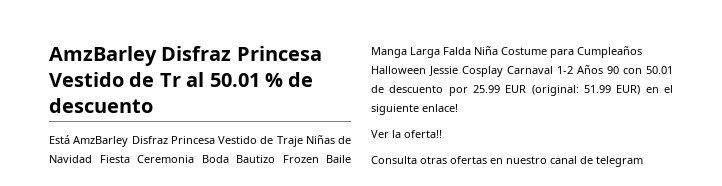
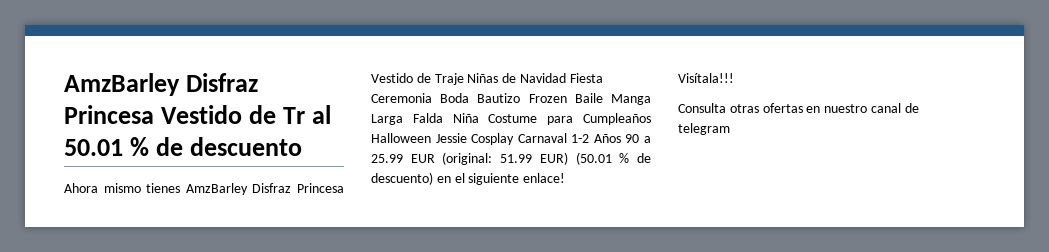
[49,135,70,144] Está -> [64,183,181,193] Ahora mismo tienes
[623,66,673,74] [371,85,468,96] con 50.01 de descuento por -> [643,136,651,143] a
(641, 90) none -> [575,152,651,165] [371,172,433,185] (50.01 % de descuento)
[371,130,442,138] Ver la oferta!! -> [678,73,734,83] Visítala!!!

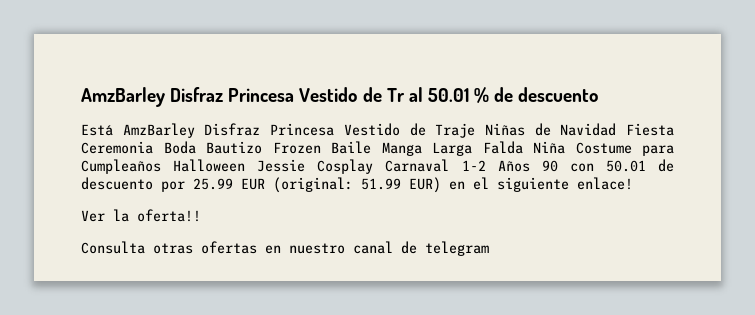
[64,183,181,193] Ahora mismo tienes -> [81,124,113,136] Está
[643,136,651,143] a -> [569,159,675,172] [81,177,185,192] con 50.01 de descuento por
[575,152,651,165] [371,172,433,185] (50.01 % de descuento) -> (441, 185) none
[678,73,734,83] Visítala!!! -> [81,209,201,222] Ver la oferta!!

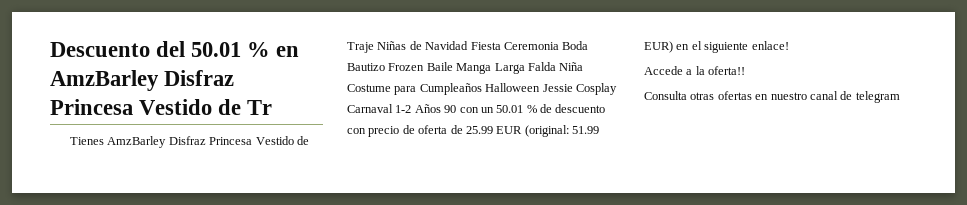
(81, 97) none -> [50,41,300,57] Descuento del 50.01 % en
[408,87,599,103] [81,124,113,136] al 50.01 % de descuento // Está -> [70,137,105,145] // Tienes
[605,159,675,172] [81,177,185,192] 50.01 de descuento por -> [480,104,606,113] [347,125,463,137] un 50.01 % de descuento con precio de oferta de
[81,210,105,222] Ver -> [644,66,693,75] Accede a

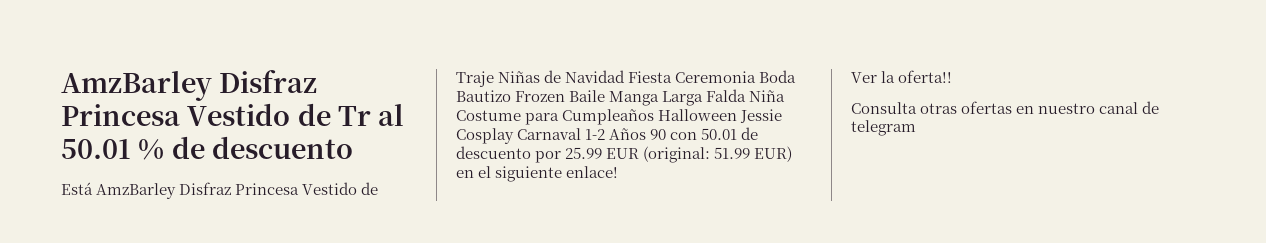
[50,41,300,57] Descuento del 50.01 % en -> (61, 85) none
[70,137,105,145] // Tienes -> [378,103,405,126] [61,136,353,160] [61,182,93,195] al 50.01 % de descuento // Está
[480,104,606,113] [347,125,463,137] un 50.01 % de descuento con precio de oferta de -> [701,127,759,140] [456,146,562,163] 50.01 de descuento por
[644,66,693,75] Accede a -> [851,72,877,83] Ver

